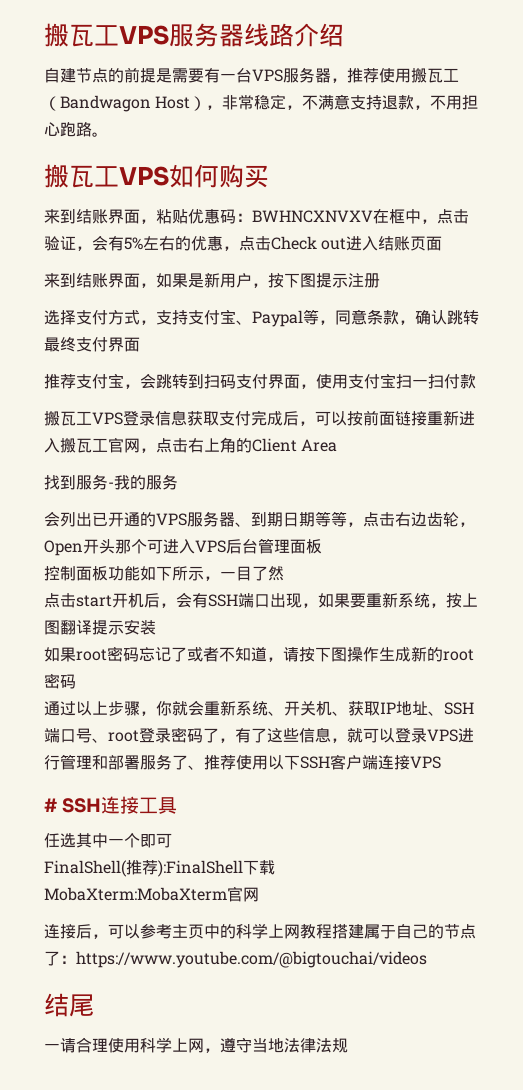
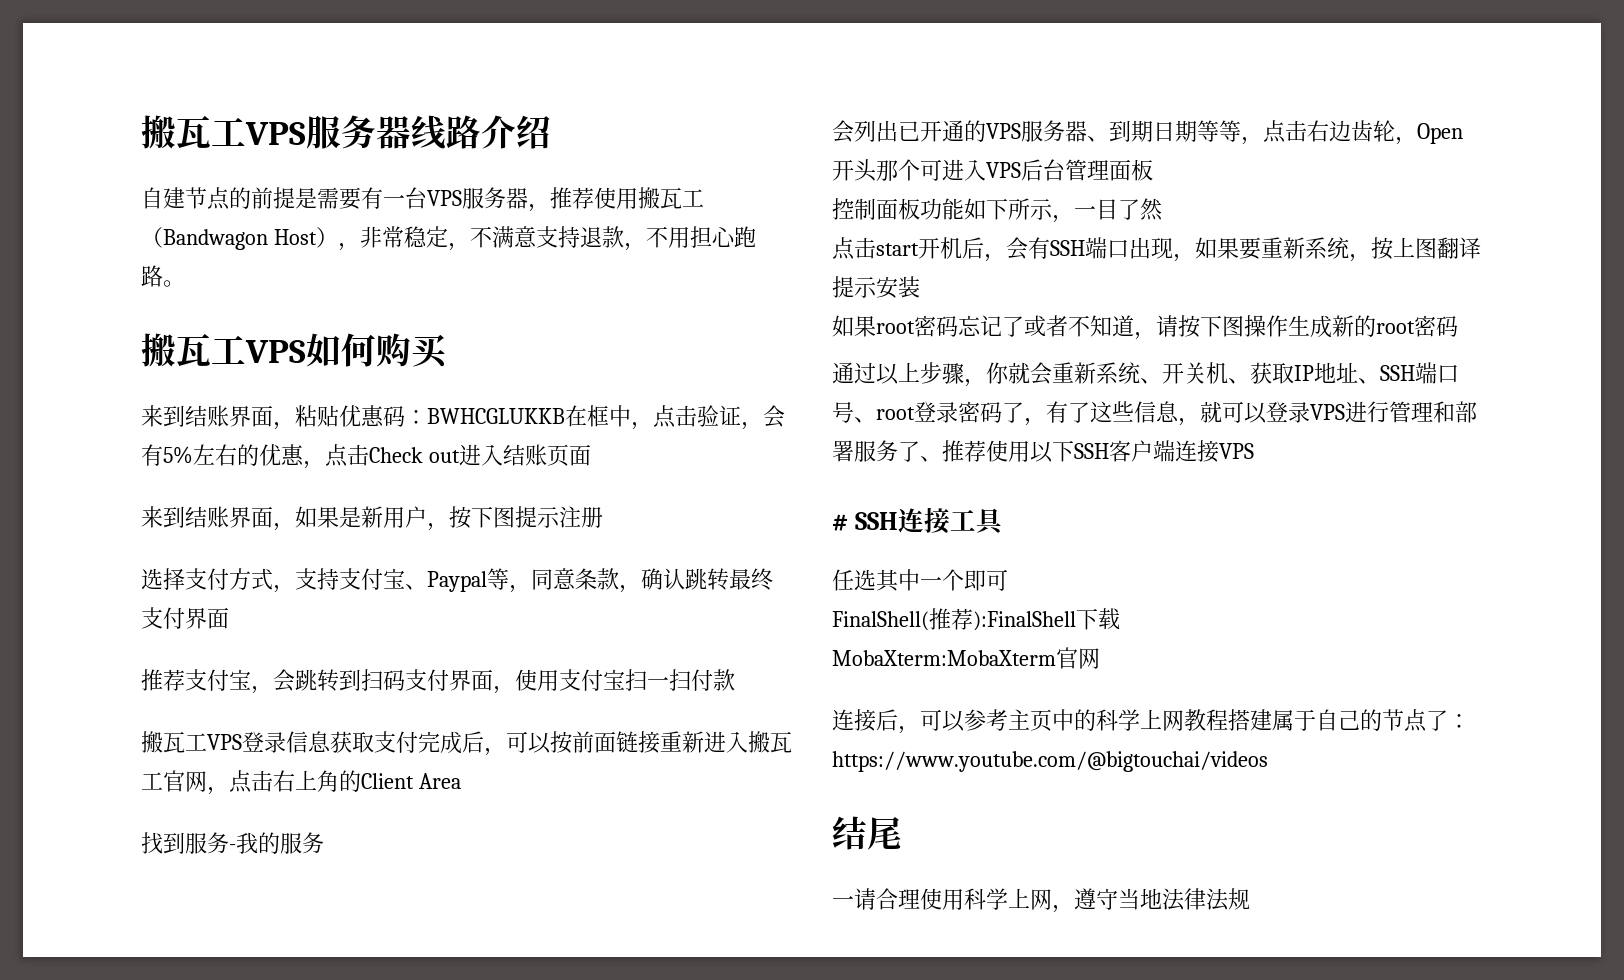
[252,210,373,223] BWHNCXNVXV -> [427,408,565,424] BWHCGLUKKB

